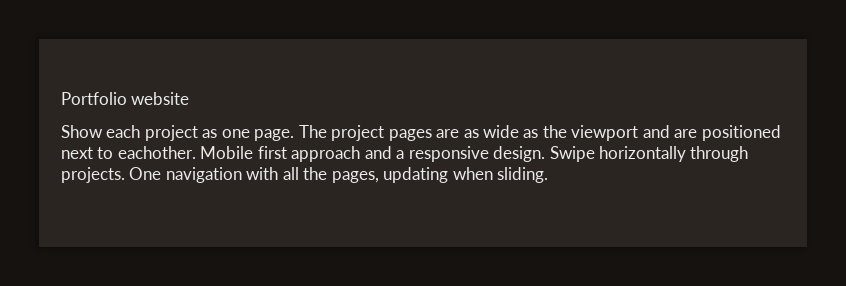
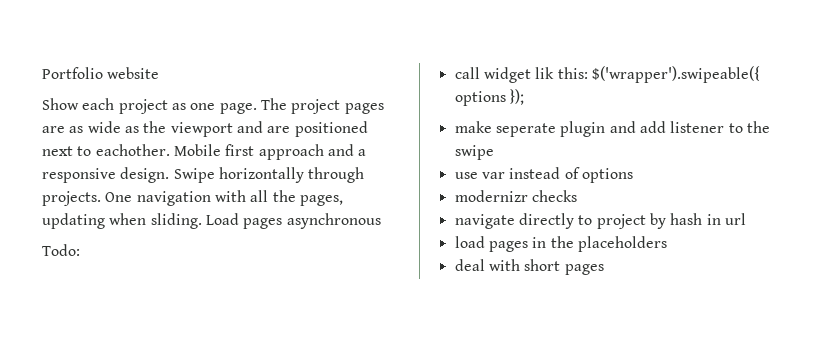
(549, 175) none -> [205,213,381,229] [42,244,80,256] [454,66,760,83] [454,89,524,106] [454,121,770,137] [454,145,494,160] [454,167,633,183] [454,190,577,202] [454,213,746,229] [454,236,667,252] [454,259,604,275] Load pages asynchronous // Todo: // call widget lik this: $('wrapper').swipeable({ options }); // make seperate plugin and add listener to the swipe // use var instead of options // modernizr checks // navigate directly to project by hash in url // load pages in the placeholders // deal with short pages

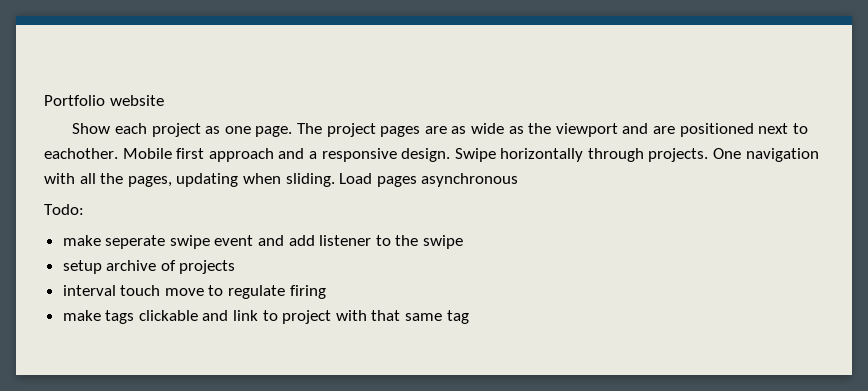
[454,66,760,83] [454,89,524,106] // call widget lik this: $('wrapper').swipeable({ options }); -> (84, 209) none
[560,121,606,137] plugin -> [169,235,254,249] swipe event
[454,167,633,183] [454,190,577,202] [454,213,746,229] [454,236,667,252] [454,259,604,275] use var instead of options // modernizr checks // navigate directly to project by hash in url // load pages in the placeholders // deal with short pages -> [62,260,236,274] [62,285,326,299] [62,310,469,324] setup archive of projects // interval touch move to regulate firing // make tags clickable and link to project with that same tag

